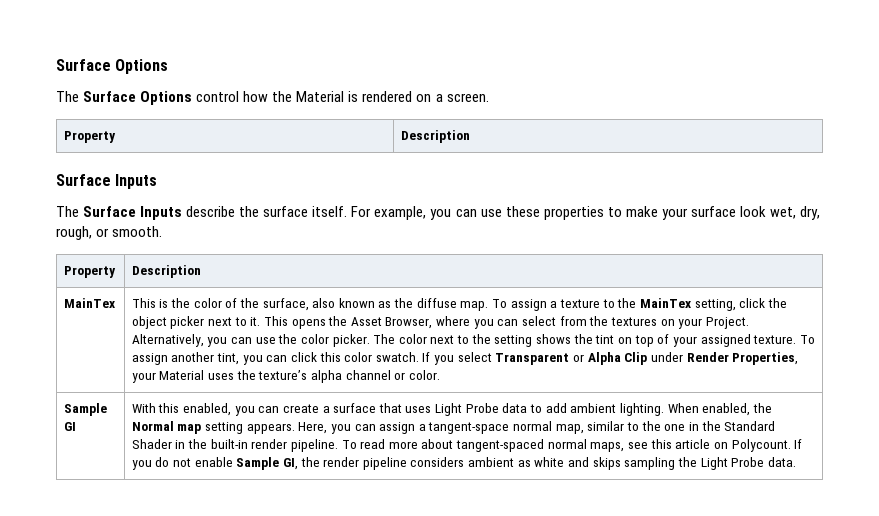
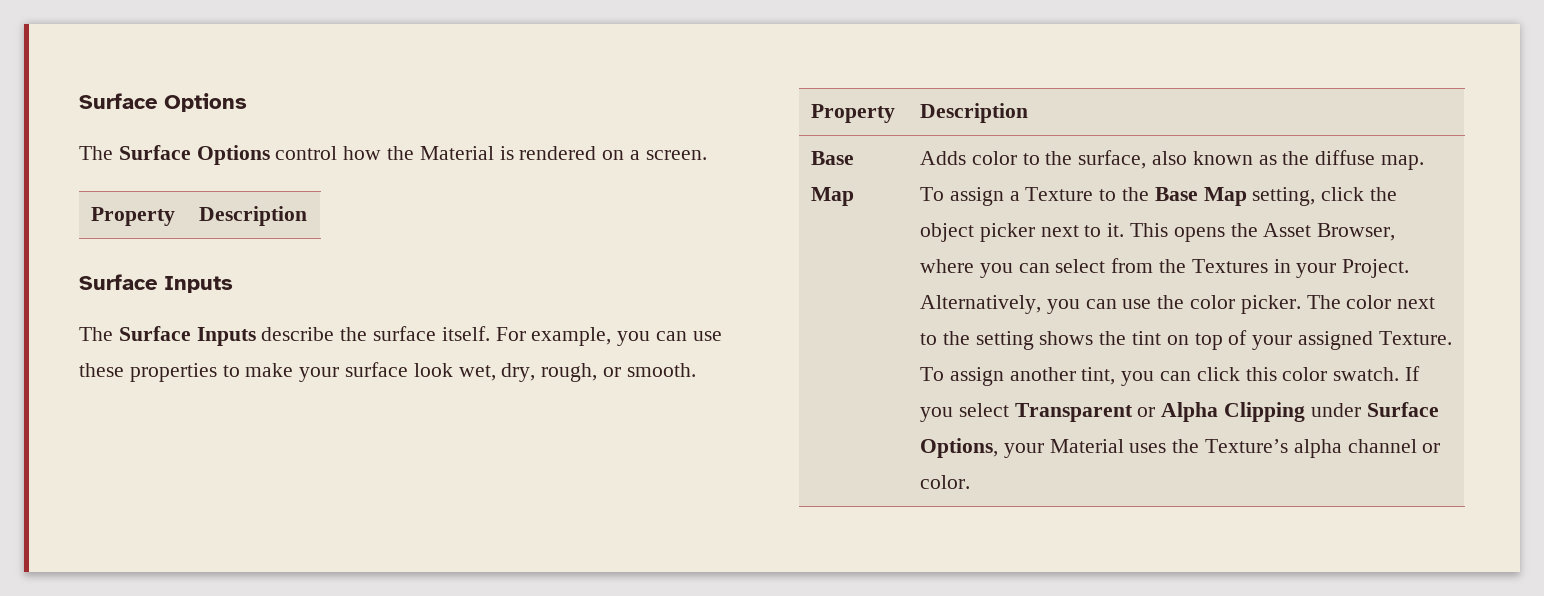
[63,298,115,308] [131,298,238,308] MainTex | This is the color of -> [810,151,854,165] [810,187,854,206] [919,151,1040,165] Base Map | Adds color to
[560,298,691,308] texture to the MainTex -> [1025,187,1247,206] Texture to the Base Map
[611,317,675,326] textures on -> [1191,259,1291,273] Textures in
[753,335,797,344] texture. -> [1378,331,1452,345] Texture.
[624,352,799,365] Clip under Render Properties, -> [1224,402,1439,422] [919,438,998,458] Clipping under Surface Options,
[258,370,308,380] texture’s -> [1205,439,1289,453] Texture’s
[63,403,107,416] [63,422,76,431] [131,403,772,416] [131,421,776,434] [131,439,803,452] [131,457,796,470] // Sample GI | With this enabled, you can create a surface that uses Light Probe data to add ambient lighting. When enabled, the Normal map setting appears. Here, you can assign a tangent-space normal map, similar to the one in the Standard Shader in the built-in render pipeline. To read more about tangent-spaced normal maps, see this article on Polycount. If you do not enable Sample GI, the render pipeline considers ambient as white and skips sampling the Light Probe data. -> (970, 482) none

